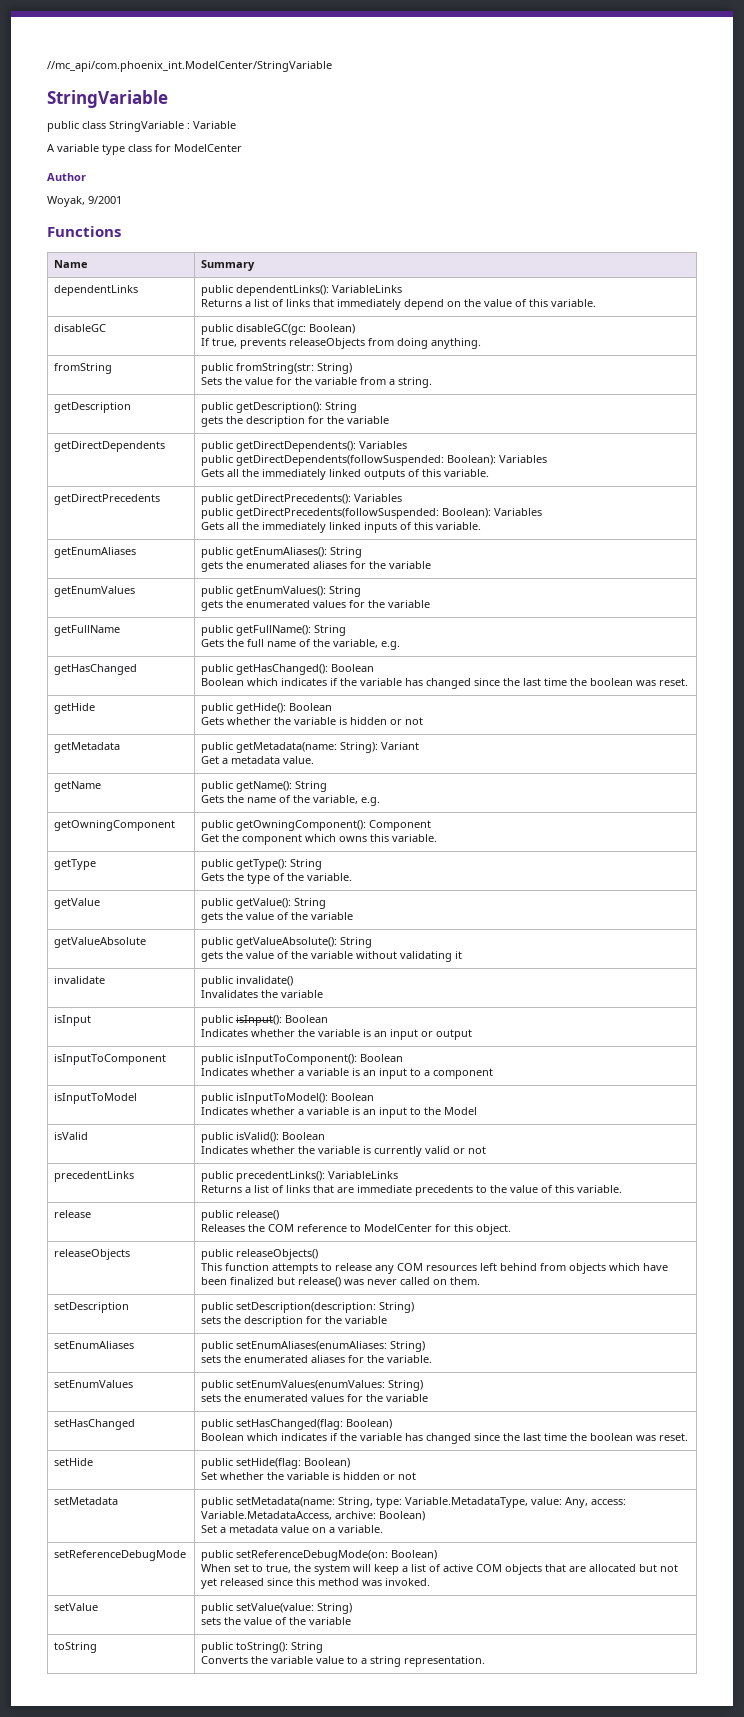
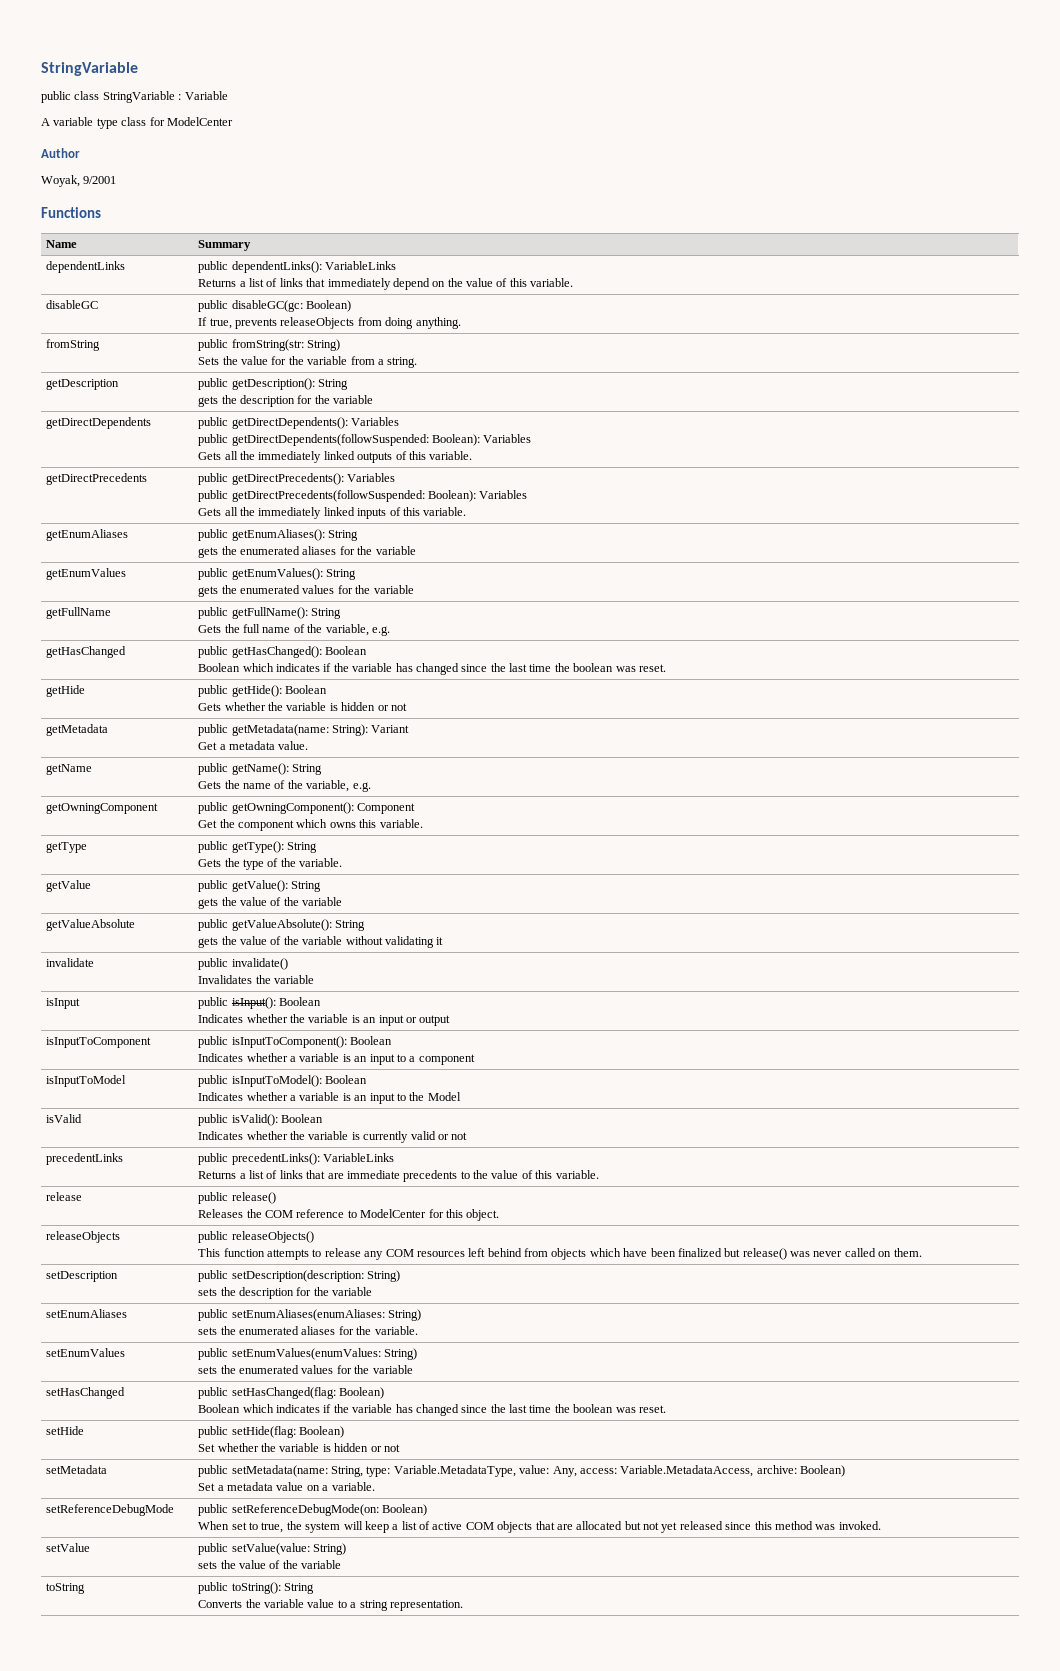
[47,61,332,72] //mc_api/com.phoenix_int.ModelCenter/StringVariable // -> (41, 69) none

